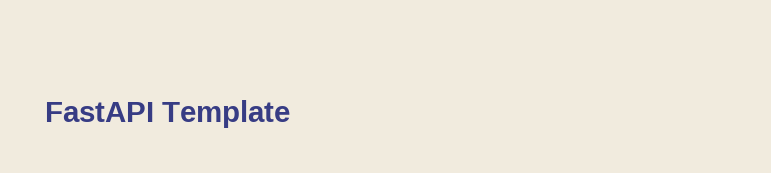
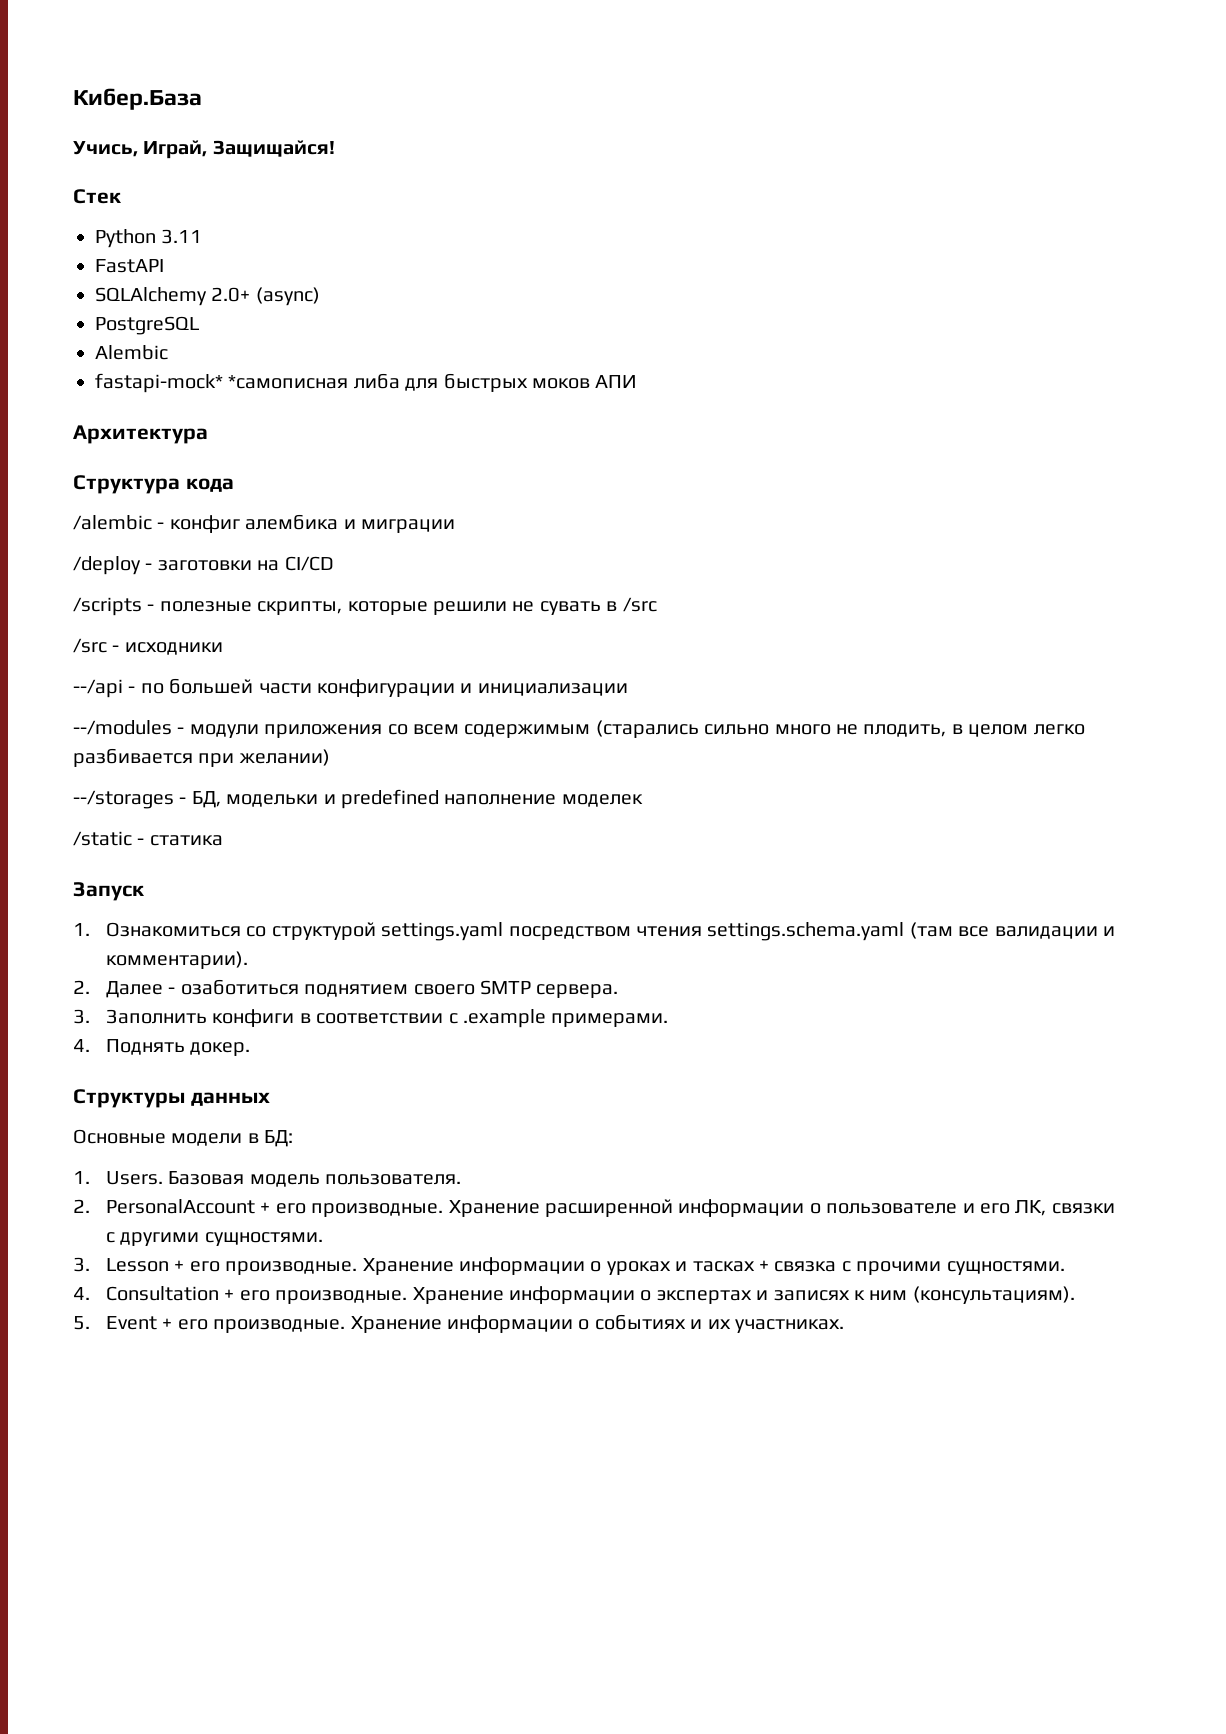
[45,100,290,128] FastAPI Template -> [73,88,202,110] [73,140,335,159] [73,189,122,204] [95,229,203,248] [95,259,164,273] [95,287,320,306] [95,316,199,335] [95,345,168,360] [95,373,637,393] [73,425,208,444] [73,475,234,494] [73,514,455,533] [73,556,334,575] [73,597,657,616] [73,638,223,655] [73,678,628,698] [73,720,1085,738] [73,748,330,767] [73,789,643,809] [73,831,223,846] [73,882,145,901] [73,922,1115,941] [105,951,248,969] [73,979,619,998] [73,1009,669,1028] [73,1039,251,1056] [73,1089,270,1108] [73,1129,294,1147] [73,1171,462,1187] [73,1199,1115,1217] [105,1232,323,1246] [73,1257,1065,1275] [73,1286,1075,1304] [73,1314,844,1333] Кибер.База // Учись, Играй, Защищайся! // Стек // Python 3.11 // FastAPI // SQLAlchemy 2.0+ (async) // PostgreSQL // Alembic // fastapi-mock* *самописная либа для быстрых моков АПИ // Архитектура // Структура кода // /alembic - конфиг алембика и миграции // /deploy - заготовки на CI/CD // /scripts - полезные скрипты, которые решили не сувать в /src // /src - исходники // --/api - по большей части конфигурации и инициализации // --/modules - модули приложения со всем содержимым (старались сильно много не плодить, в целом легко разбивается при желании) // --/storages - БД, модельки и predefined наполнение моделек // /static - статика // Запуск // 1. Ознакомиться со структурой settings.yaml посредством чтения settings.schema.yaml (там все валидации и комментарии). // 2. Далее - озаботиться поднятием своего SMTP сервера. // 3. Заполнить конфиги в соответствии с .example примерами. // 4. Поднять докер. // Структуры данных // Основные модели в БД: // 1. Users. Базовая модель пользователя. // 2. PersonalAccount + его производные. Хранение расширенной информации о пользователе и его ЛК, связки с другими сущностями. // 3. Lesson + его производные. Хранение информации о уроках и тасках + связка с прочими сущностями. // 4. Consultation + его производные. Хранение информации о экспертах и записях к ним (консультациям). // 5. Event + его производные. Хранение информации о событиях и их участниках.

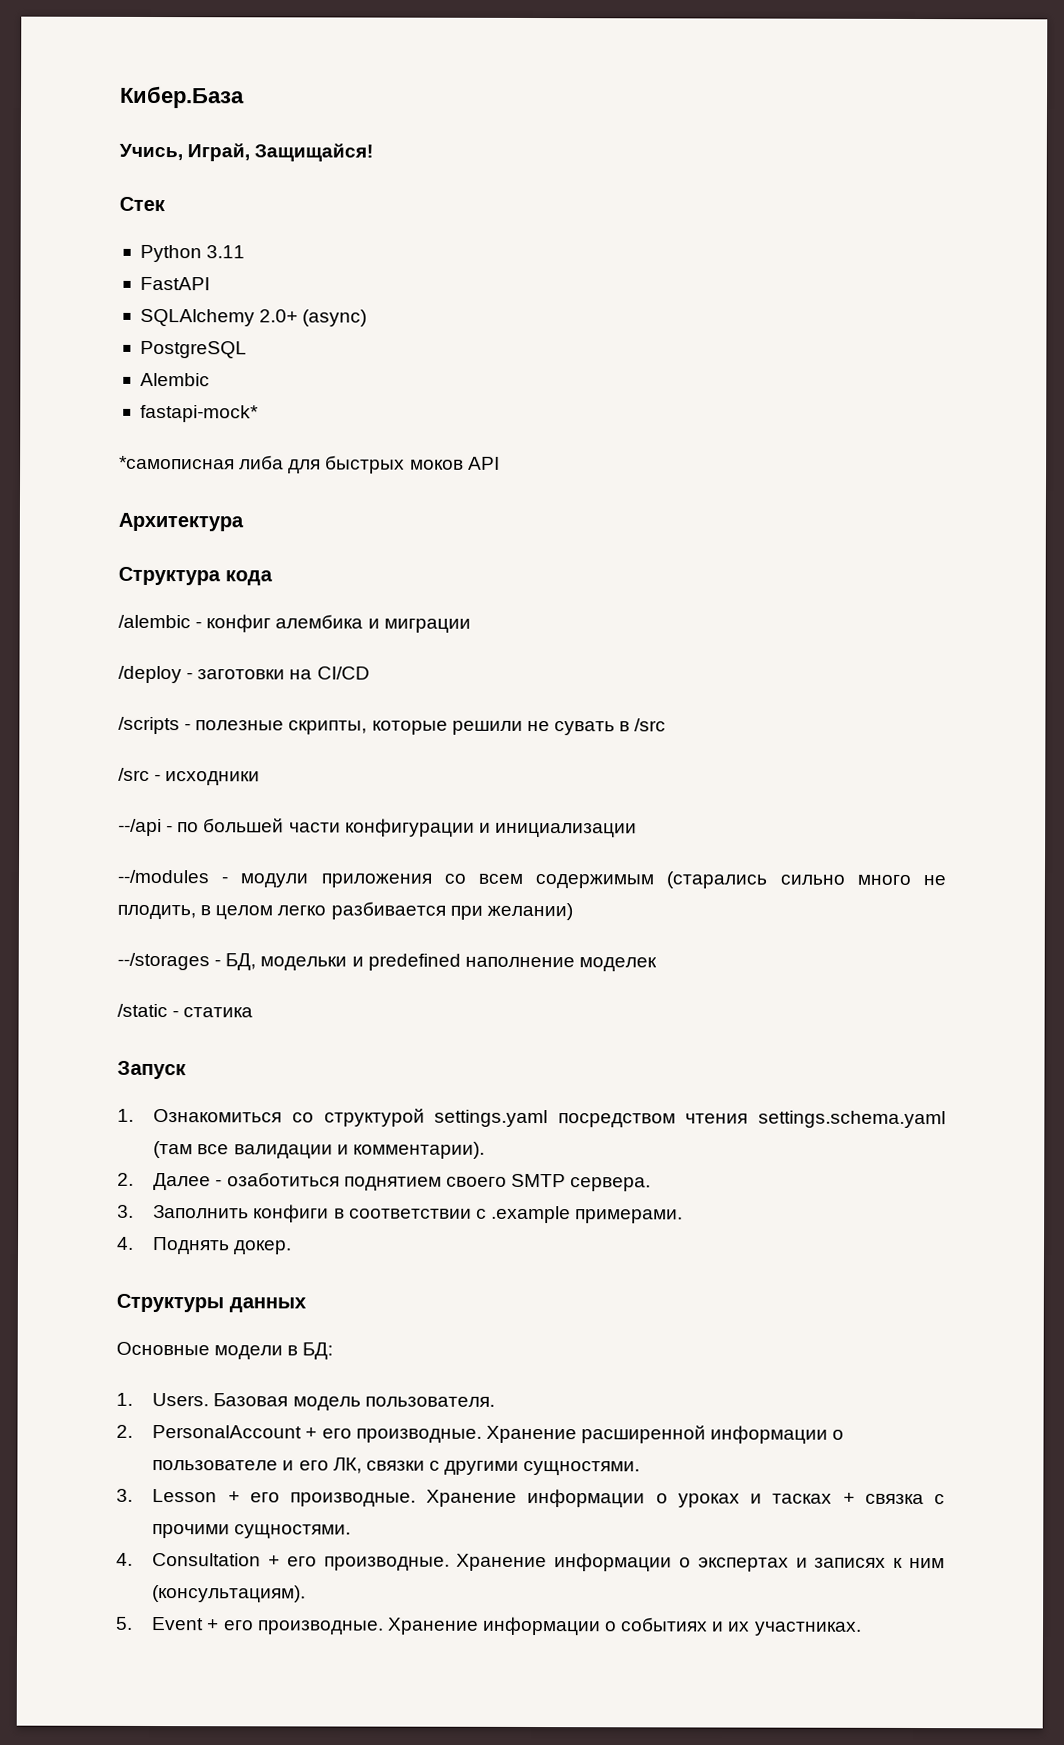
(223, 383) none -> (259, 413) //
[595,375,637,388] АПИ -> [467,456,500,470] API

